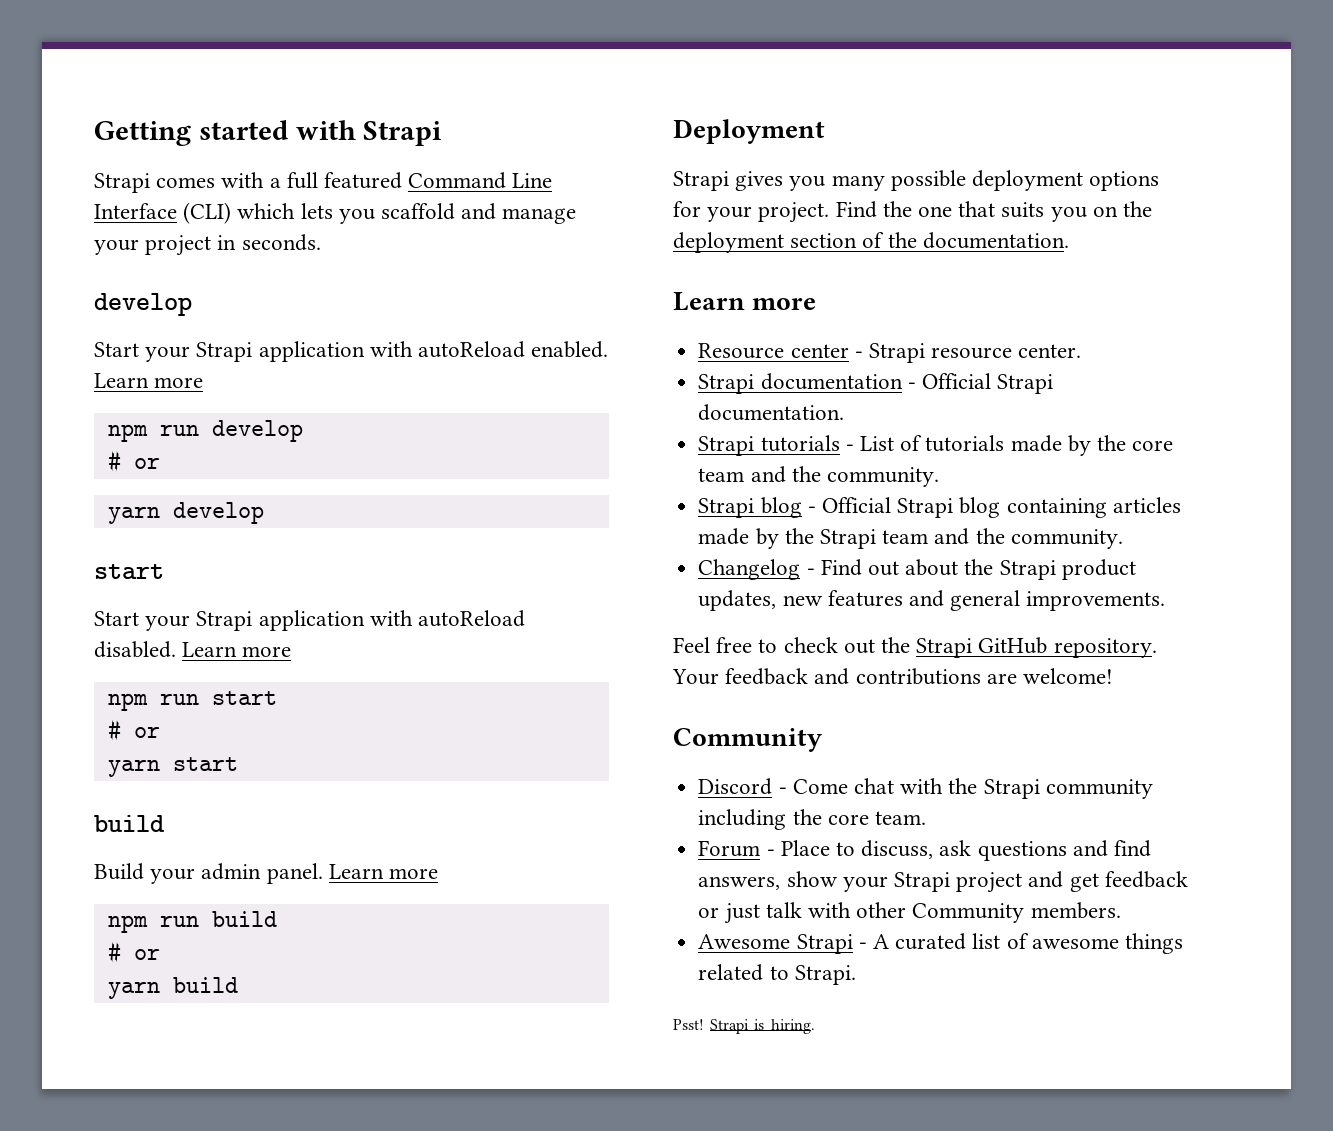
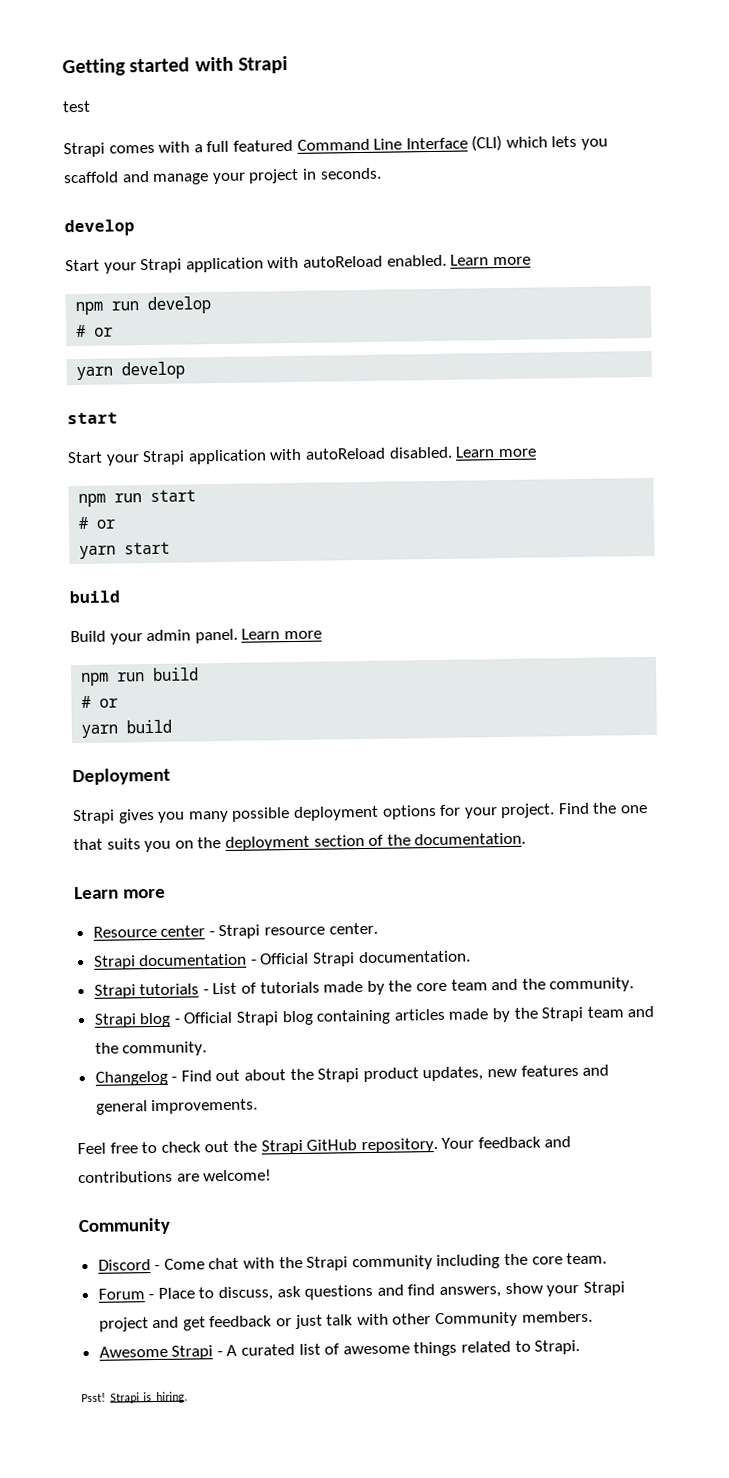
(442, 133) none -> [62,100,91,113] // test

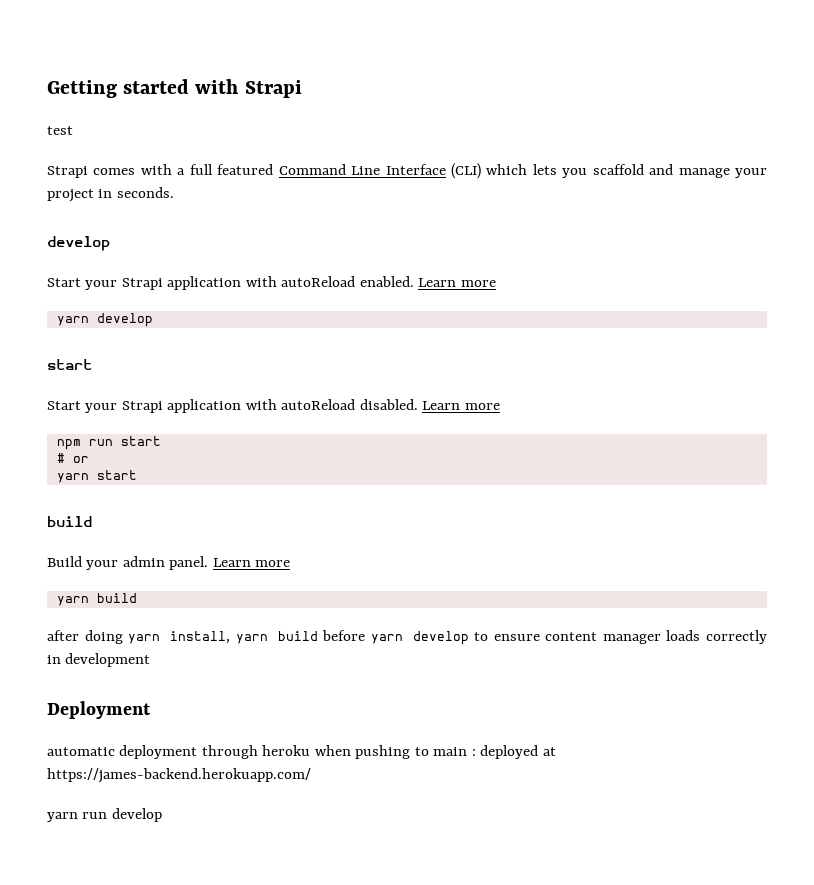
[75,296,212,316] [76,324,114,338] // npm run develop // # or -> (496, 283) none
[81,667,200,686] [81,695,119,708] [81,719,173,738] [72,767,171,786] [72,802,649,825] [73,832,527,853] [74,886,166,900] [92,922,378,940] [93,950,471,970] [93,977,635,999] [93,1005,655,1028] [94,1041,208,1057] [94,1064,610,1086] [95,1098,259,1115] [77,1136,572,1155] [78,1169,273,1184] [78,1217,170,1236] [97,1252,608,1271] [97,1281,625,1302] [98,1310,593,1332] [98,1340,581,1360] [81,1391,188,1404] npm run build // # or // yarn build // Deployment // Strapi gives you many possible deployment options for your project. Find the one that suits you on the deployment section of the documentation. // Learn more // Resource center - Strapi resource center. // Strapi documentation - Official Strapi documentation. // Strapi tutorials - List of tutorials made by the core team and the community. // Strapi blog - Official Strapi blog containing articles made by the Strapi team and the community. // Changelog - Find out about the Strapi product updates, new features and general improvements. // Feel free to check out the Strapi GitHub repository. Your feedback and contributions are welcome! // Community // Discord - Come chat with the Strapi community including the core team. // Forum - Place to discuss, ask questions and find answers, show your Strapi project and get feedback or just talk with other Community members. // Awesome Strapi - A curated list of awesome things related to Strapi. // Psst! Strapi is hiring. -> [56,593,137,606] [47,630,767,645] [47,653,151,667] [47,701,151,719] [47,745,556,759] [47,768,311,783] [47,808,162,822] yarn build // after doing yarn install, yarn build before yarn develop to ensure content manager loads correctly in development // Deployment // automatic deployment through heroku when pushing to main : deployed at https://james-backend.herokuapp.com/ // yarn run develop

